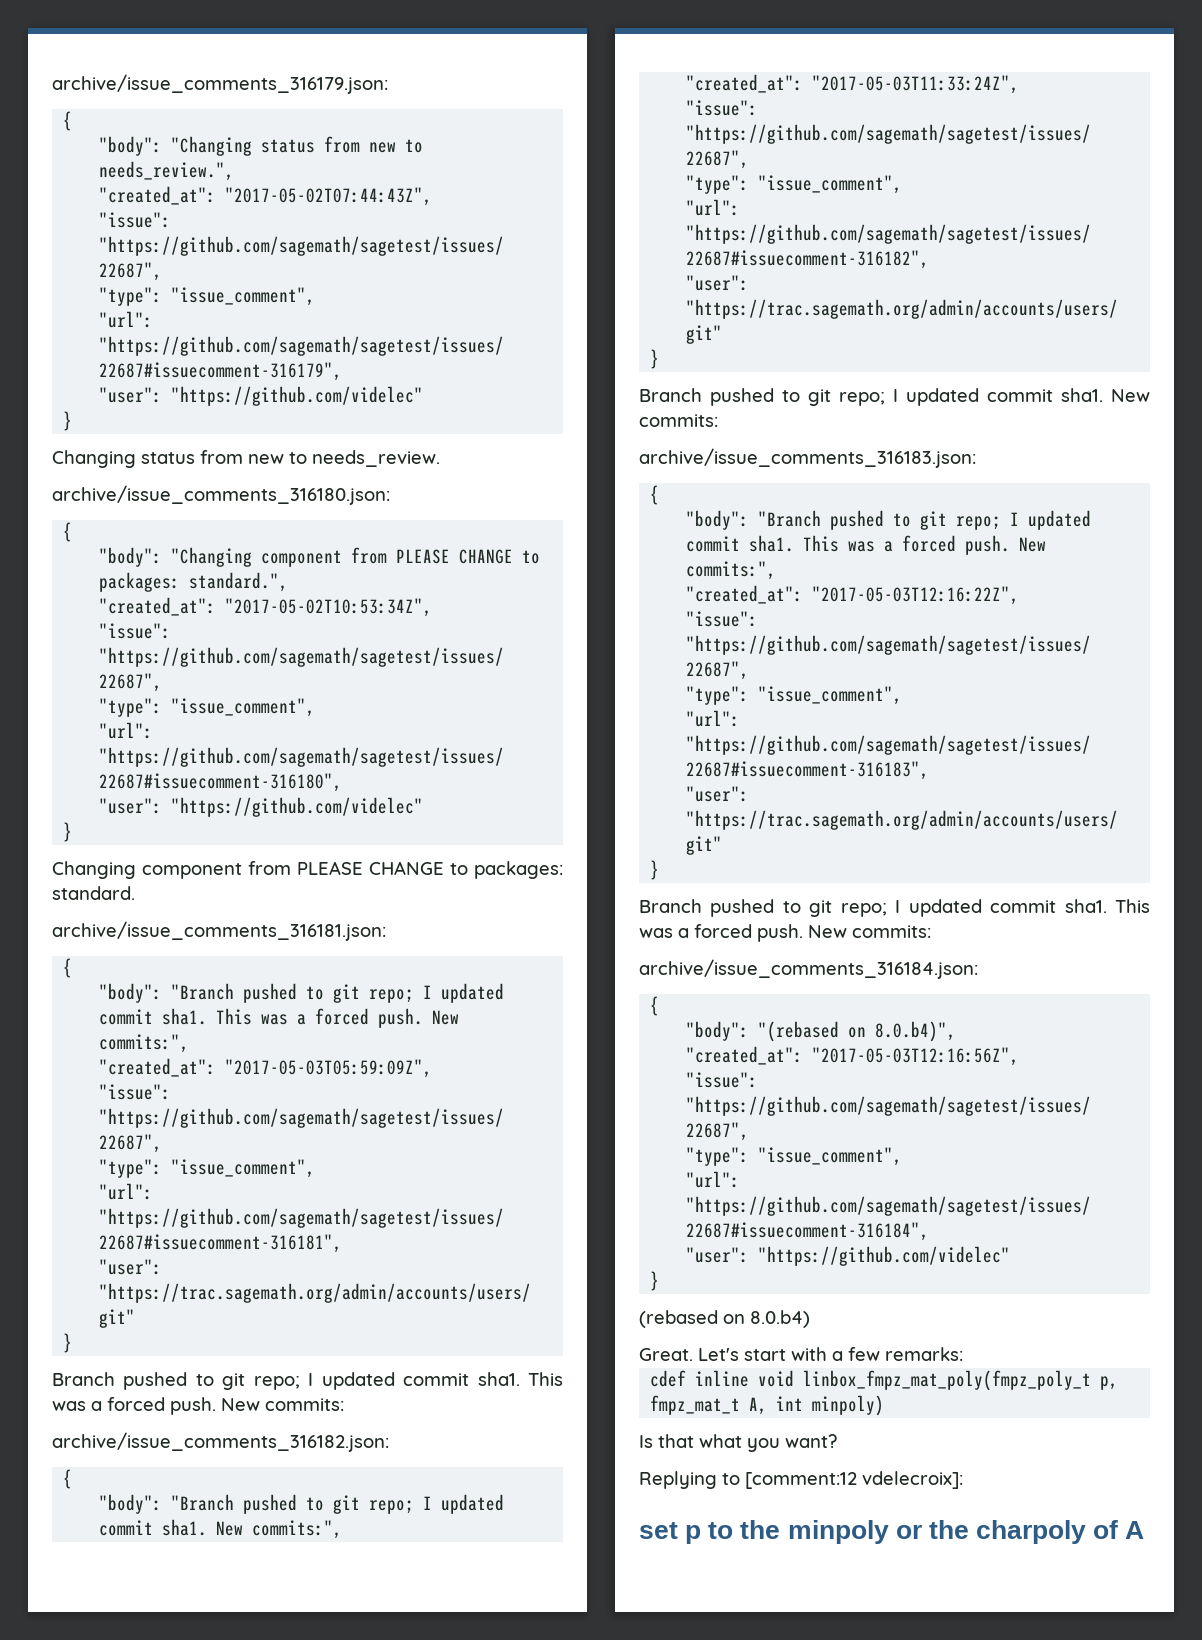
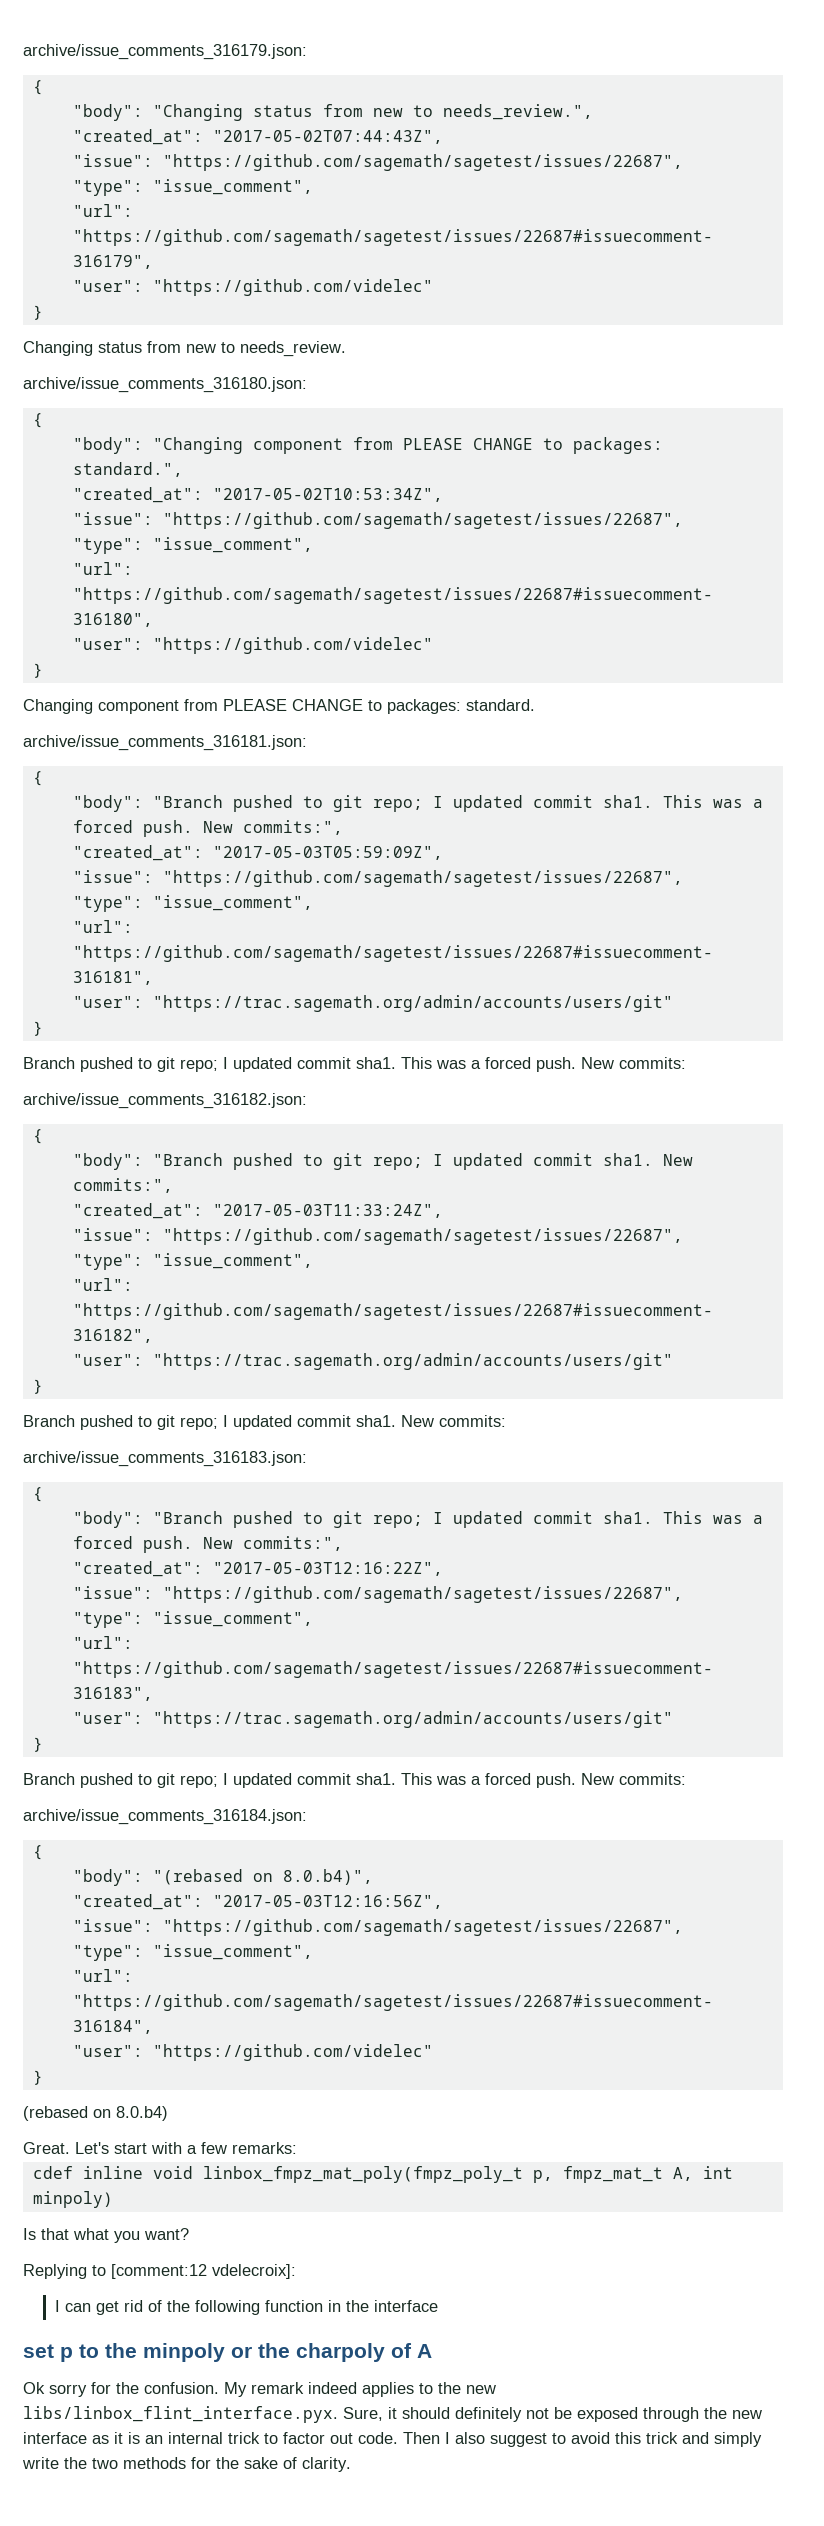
(963, 1480) none -> [55,2300,439,2315] // I can get rid of the following function in the interface
(1145, 1530) none -> [23,2382,496,2397] [23,2406,762,2423] [23,2432,762,2447] [22,2457,351,2472] // Ok sorry for the confusion. My remark indeed applies to the new libs/linbox_flint_interface.pyx. Sure, it should definitely not be exposed through the new interface as it is an internal trick to factor out code. Then I also suggest to avoid this trick and simply write the two methods for the sake of clarity.

